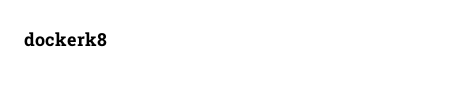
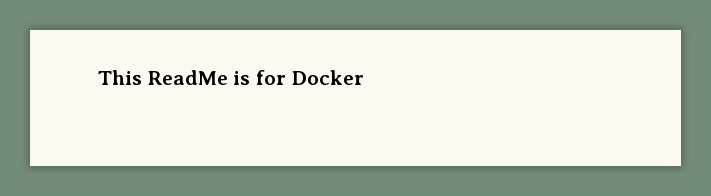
[24,32,107,47] dockerk8 -> [98,70,364,85] This ReadMe is for Docker

